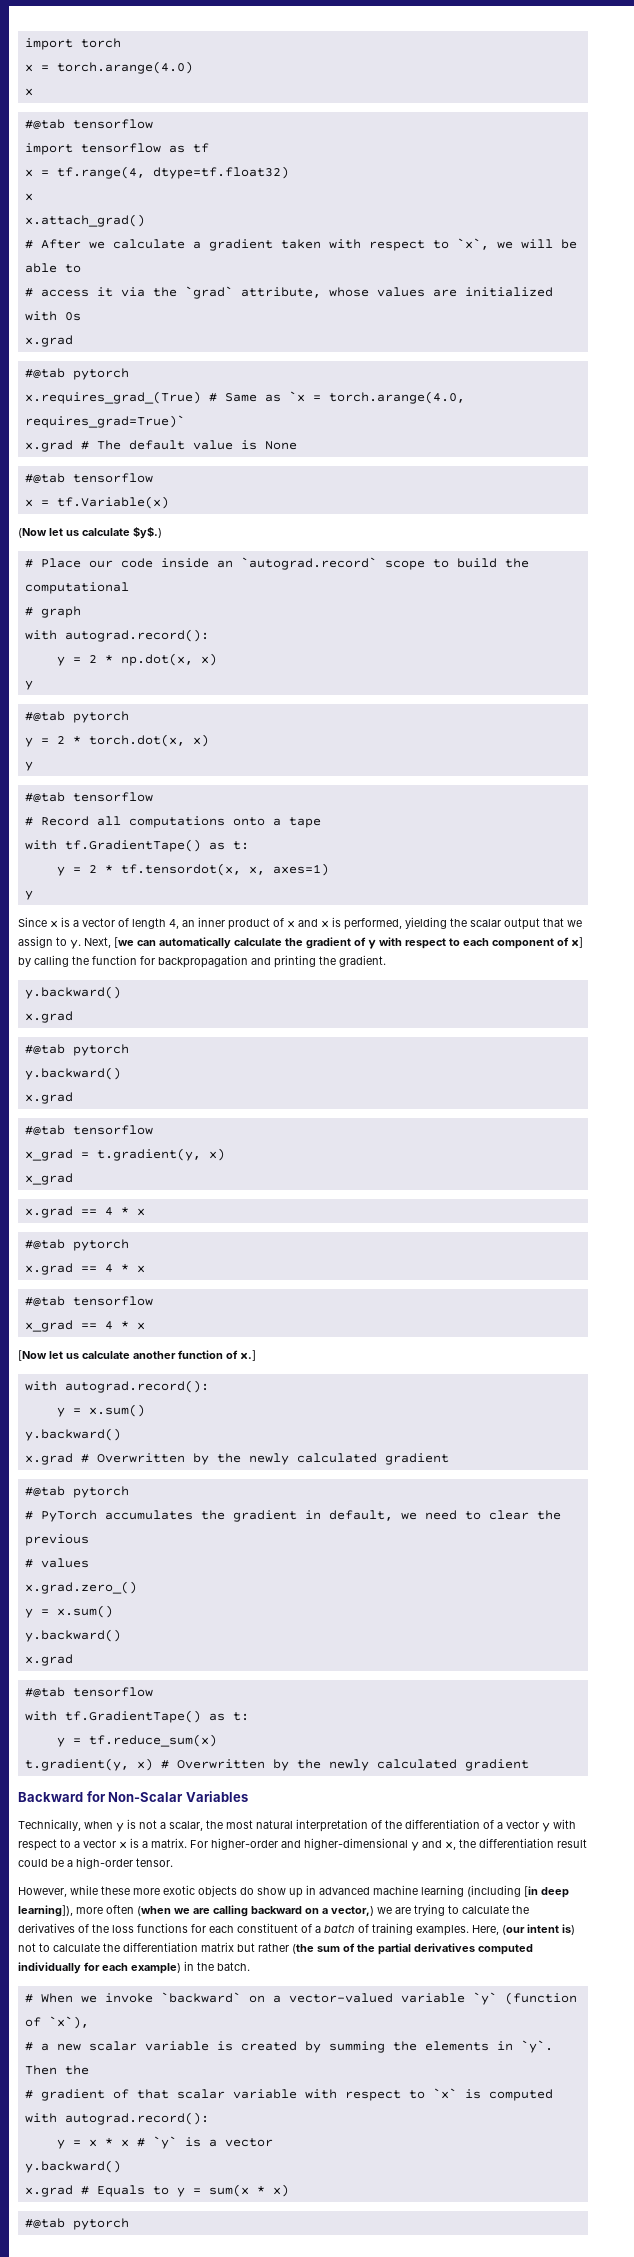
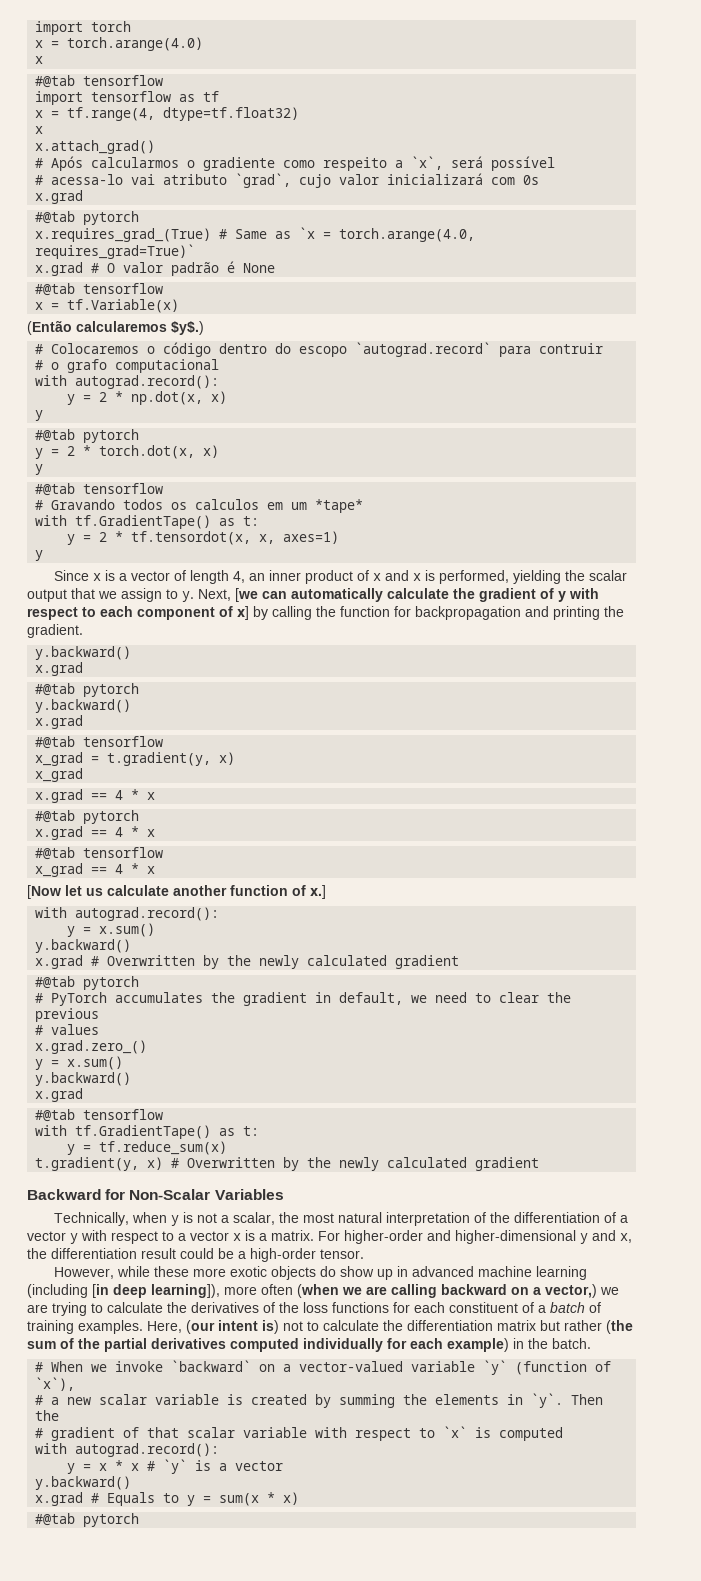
[40,238,577,251] [24,263,81,273] [24,286,553,299] [24,311,57,321] After we calculate a gradient taken with respect to `x`, we will be able to // # access it via the `grad` attribute, whose values are initialized with -> [51,156,556,171] [35,173,516,188] Após calcularmos o gradiente como respeito a `x`, será possível // # acessa-lo vai atributo `grad`, cujo valor inicializará com
[96,440,257,450] The default value is -> [107,261,236,276] O valor padrão é
[18,527,162,539] [24,557,529,570] [24,582,129,594] [24,606,81,618] (Now let us calculate $y$.) // # Place our code inside an `autograd.record` scope to build the computational // # graph -> [27,320,204,335] [35,342,604,357] [35,359,220,373] (Então calcularemos $y$.) // # Colocaremos o código dentro do escopo `autograd.record` para contruir // # o grafo computacional
[40,816,321,828] Record all computations onto a tape -> [51,499,364,513] Gravando todos os calculos em um *tape*

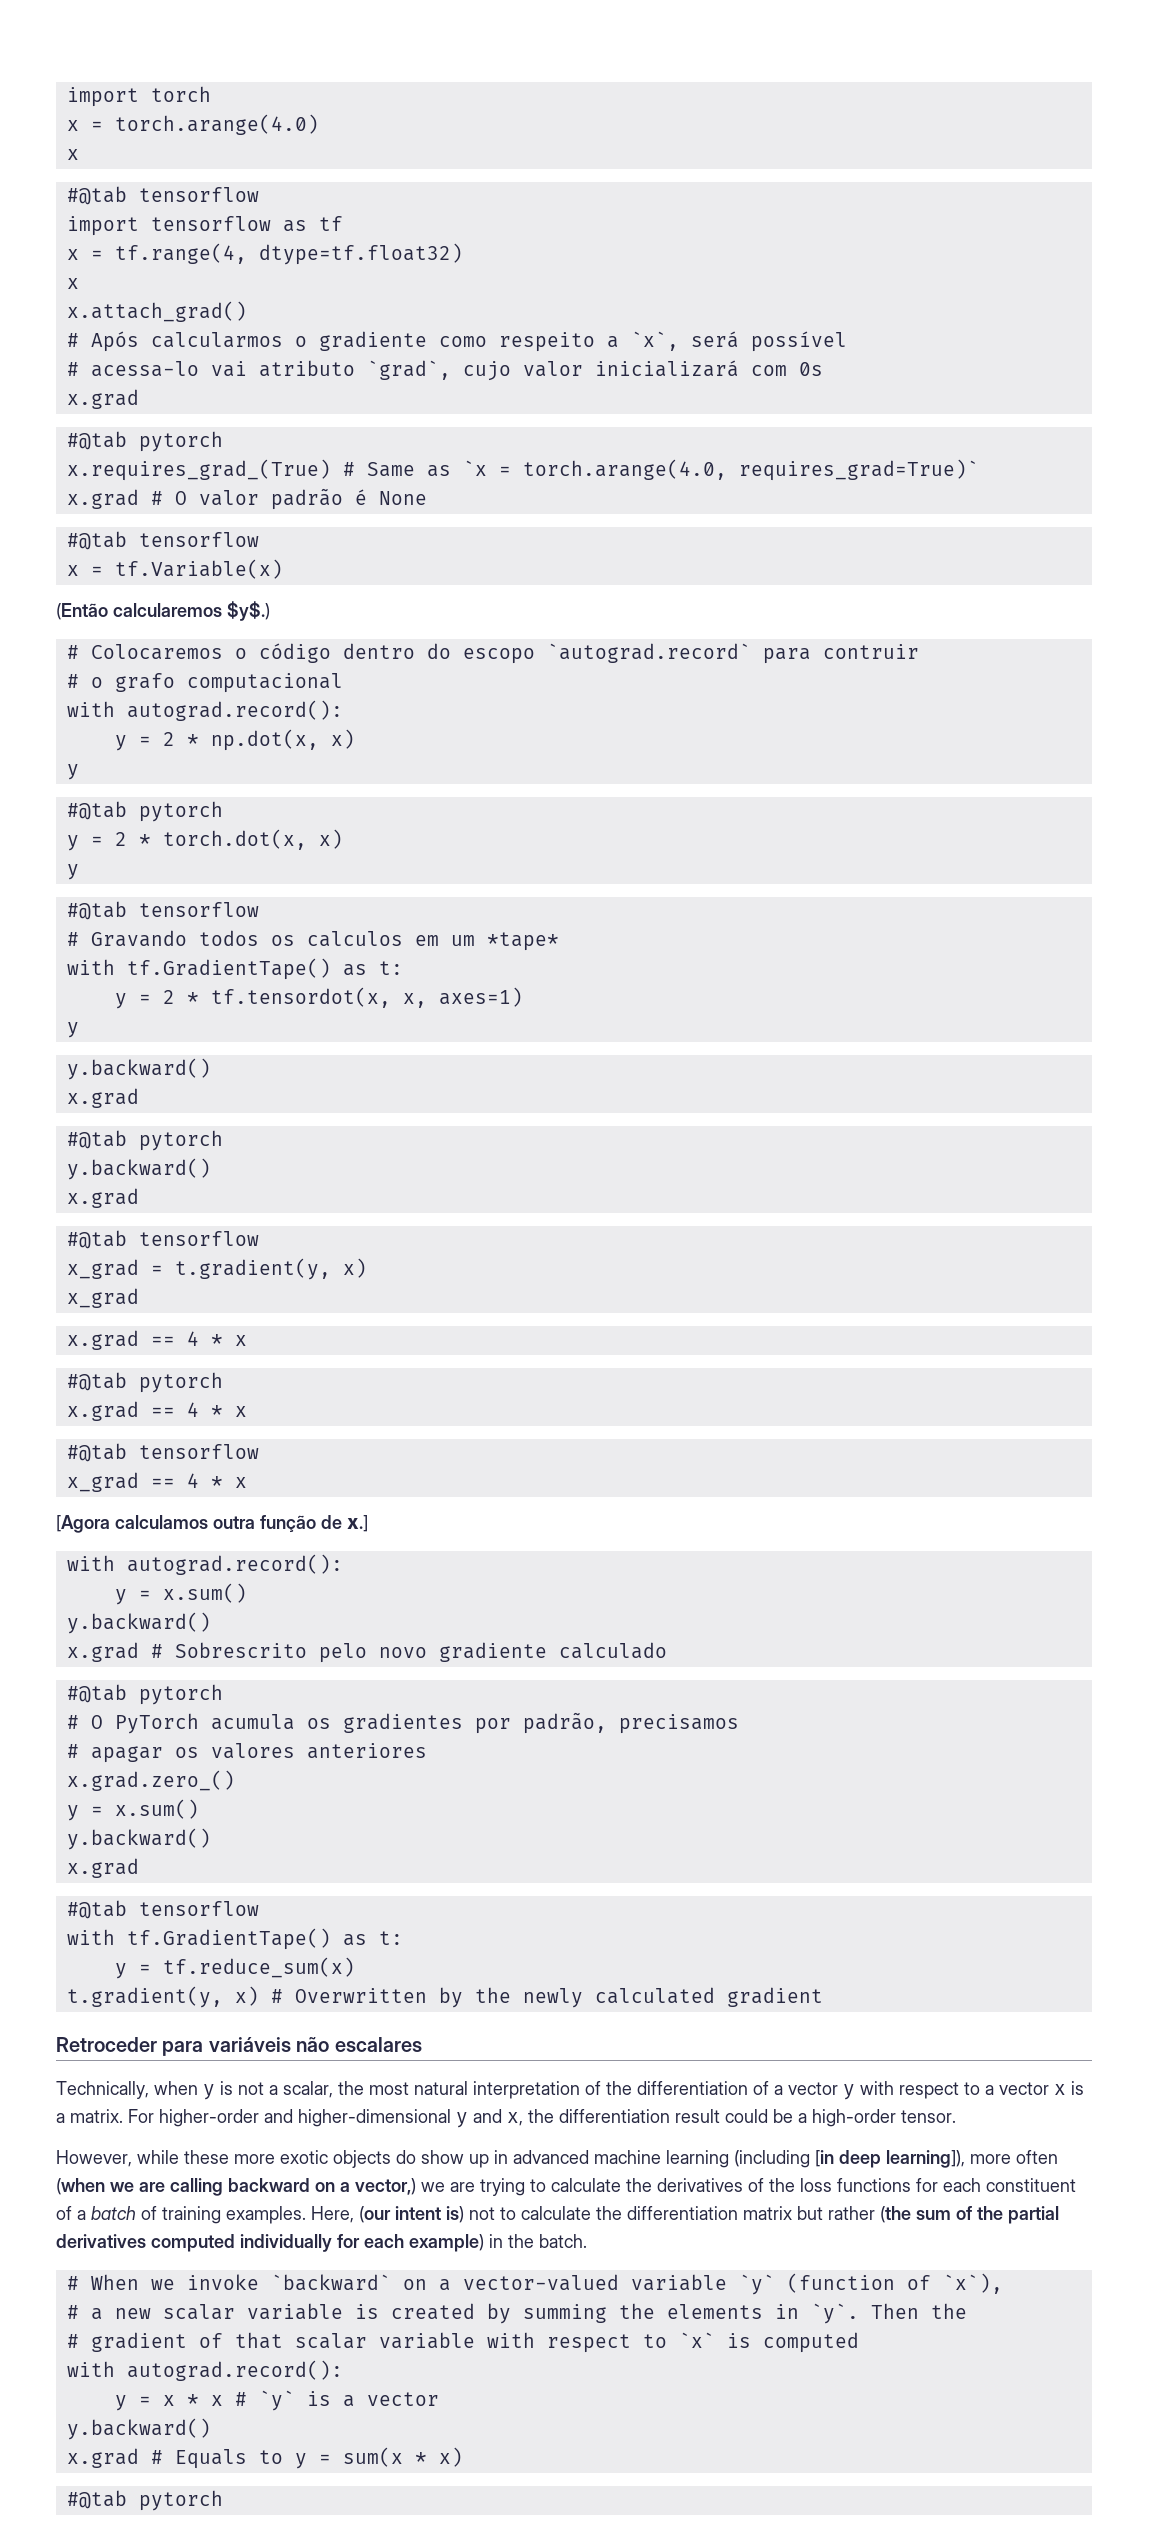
[54,570,628,584] [27,588,599,602] [27,606,624,620] [27,624,83,638] // Since x is a vector of length 4, an inner product of x and x is performed, yielding the scalar output that we assign to y. Next, [we can automatically calculate the gradient of y with respect to each component of x] by calling the function for backpropagation and printing the gradient. -> (79, 1030) none
[27,885,306,899] [Now let us calculate another function of -> [56,1515,342,1533] [Agora calculamos outra função de
[107,955,460,969] [35,976,140,990] [35,992,572,1006] [35,1008,100,1022] [35,1024,100,1035] Overwritten by the newly calculated gradient // #@tab pytorch // # PyTorch accumulates the gradient in default, we need to clear the previous // # values -> [174,1642,667,1663] [66,1684,223,1705] [66,1712,739,1734] [66,1743,427,1763] Sobrescrito pelo novo gradiente calculado // #@tab pytorch // # O PyTorch acumula os gradientes por padrão, precisamos // # apagar os valores anteriores
[27,1189,284,1200] Backward for Non-Scalar Variables -> [56,2037,422,2056] Retroceder para variáveis não escalares

